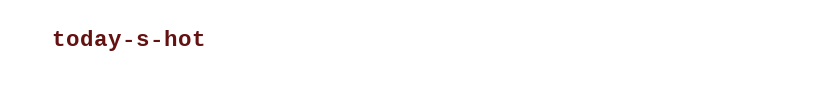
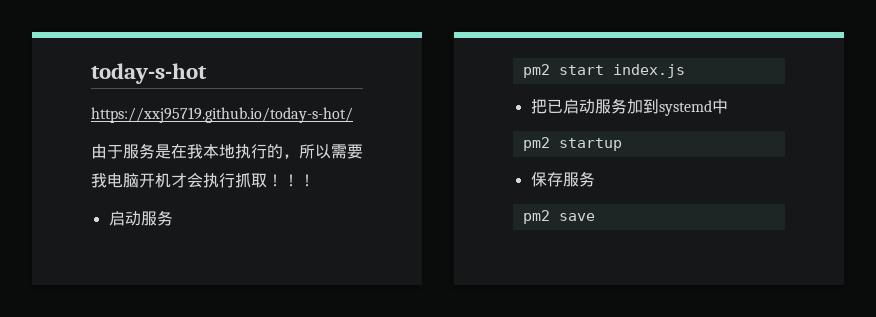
(206, 40) none -> [91,107,353,123] [91,143,363,159] [91,172,315,188] [108,210,173,226] [522,64,685,78] [530,98,728,116] [522,137,622,151] [530,171,595,187] [522,210,595,224] // https://xxj95719.github.io/today-s-hot/ // 由于服务是在我本地执行的，所以需要我电脑开机才会执行抓取！！！ // 启动服务 // pm2 start index.js // 把已启动服务加到systemd中 // pm2 startup // 保存服务 // pm2 save

